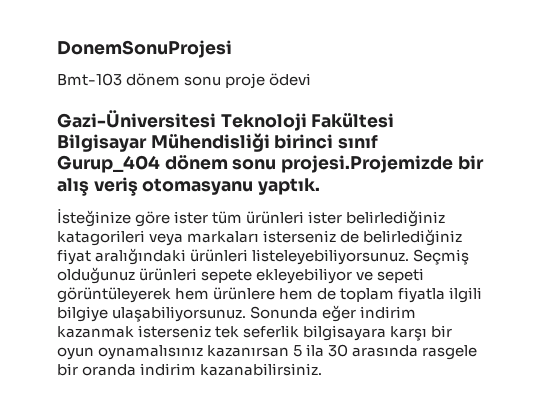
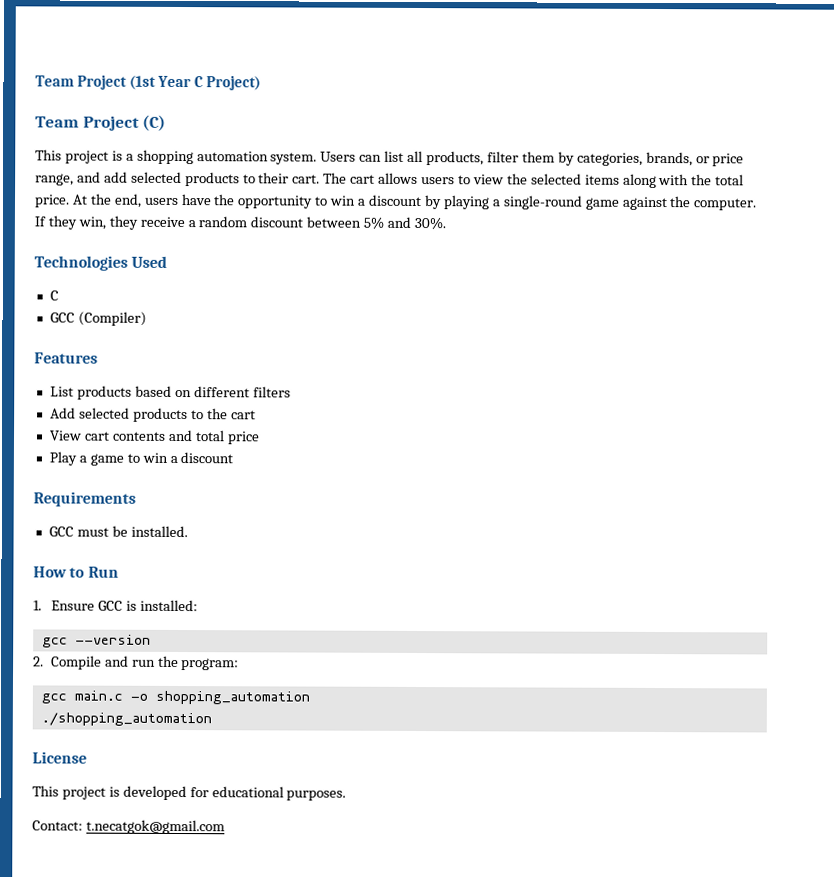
[57,40,232,58] [57,73,312,89] [57,110,395,131] [57,133,379,152] [57,155,484,173] [57,177,321,196] [57,209,446,227] [57,229,463,246] [57,248,470,265] [57,267,425,284] [57,287,483,303] [57,305,417,322] [57,325,453,341] [57,344,478,360] [57,363,323,376] DonemSonuProjesi // Bmt-103 dönem sonu proje ödevi // Gazi-Üniversitesi Teknoloji Fakültesi Bilgisayar Mühendisliği birinci sınıf Gurup_404 dönem sonu projesi.Projemizde bir alış veriş otomasyanu yaptık. // İsteğinize göre ister tüm ürünleri ister belirlediğiniz katagorileri veya markaları isterseniz de belirlediğiniz fiyat aralığındaki ürünleri listeleyebiliyorsunuz. Seçmiş olduğunuz ürünleri sepete ekleyebiliyor ve sepeti görüntüleyerek hem ürünlere hem de toplam fiyatla ilgili bilgiye ulaşabiliyorsunuz. Sonunda eğer indirim kazanmak isterseniz tek seferlik bilgisayara karşı bir oyun oynamalısınız kazanırsan 5 ila 30 arasında rasgele bir oranda indirim kazanabilirsiniz. -> [35,74,262,91] [35,114,167,131] [35,149,745,167] [35,171,745,188] [34,193,758,211] [34,215,447,230] [34,255,168,271] [49,290,59,301] [49,311,147,326] [34,352,98,364] [49,385,291,400] [49,407,256,423] [48,429,260,445] [48,451,234,466] [33,491,136,507] [48,525,188,538] [33,566,119,578] [33,599,198,612] [41,634,151,648] [33,655,240,671] [40,690,310,705] [40,712,212,727] [32,751,87,764] [32,785,347,801] [32,819,225,835] Team Project (1st Year C Project) // Team Project (C) // This project is a shopping automation system. Users can list all products, filter them by categories, brands, or price range, and add selected products to their cart. The cart allows users to view the selected items along with the total price. At the end, users have the opportunity to win a discount by playing a single-round game against the computer. If they win, they receive a random discount between 5% and 30%. // Technologies Used // C // GCC (Compiler) // Features // List products based on different filters // Add selected products to the cart // View cart contents and total price // Play a game to win a discount // Requirements // GCC must be installed. // How to Run // 1. Ensure GCC is installed: // gcc --version // 2. Compile and run the program: // gcc main.c -o shopping_automation // ./shopping_automation // License // This project is developed for educational purposes. // Contact: t.necatgok@gmail.com

